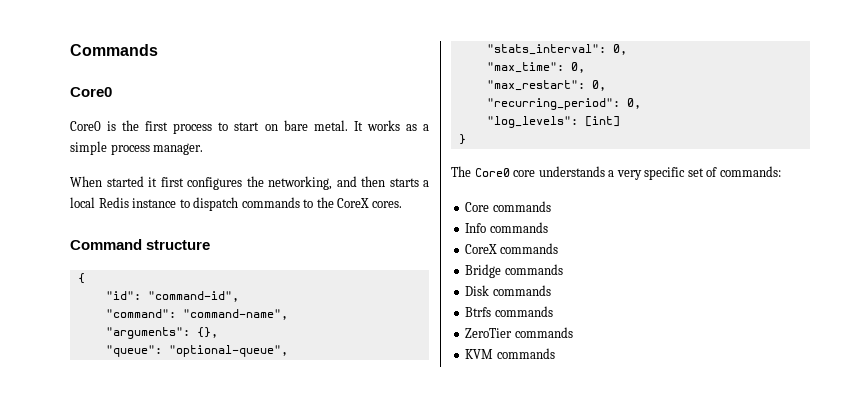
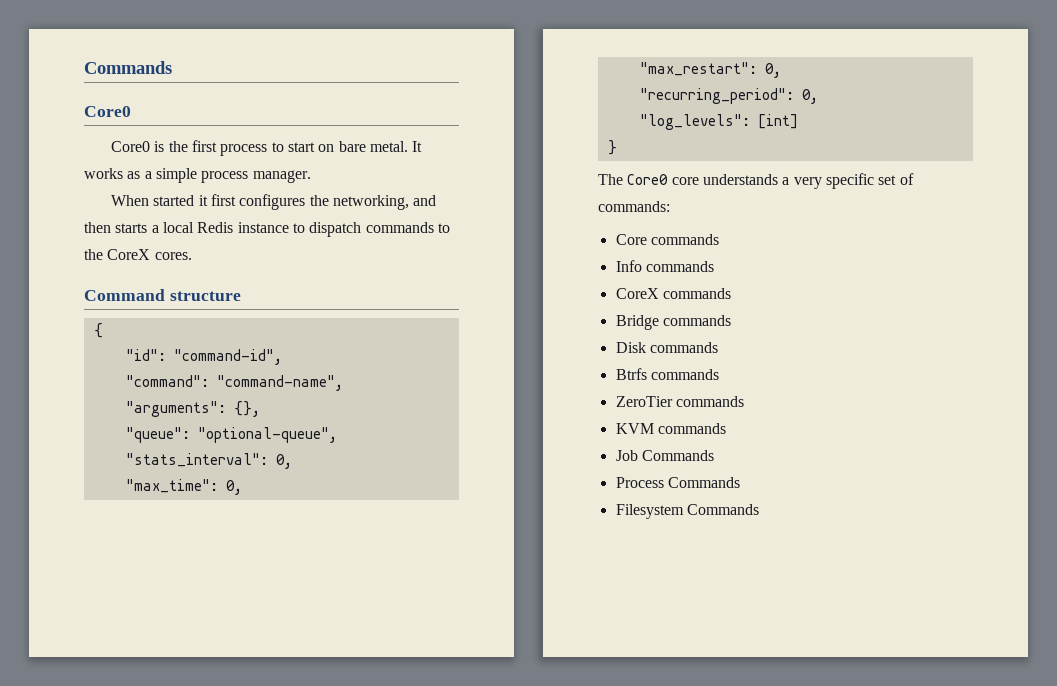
(555, 353) none -> [615,450,714,461] [615,477,740,488] [615,504,759,519] // Job Commands // Process Commands // Filesystem Commands

